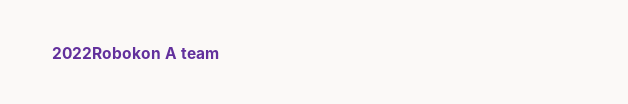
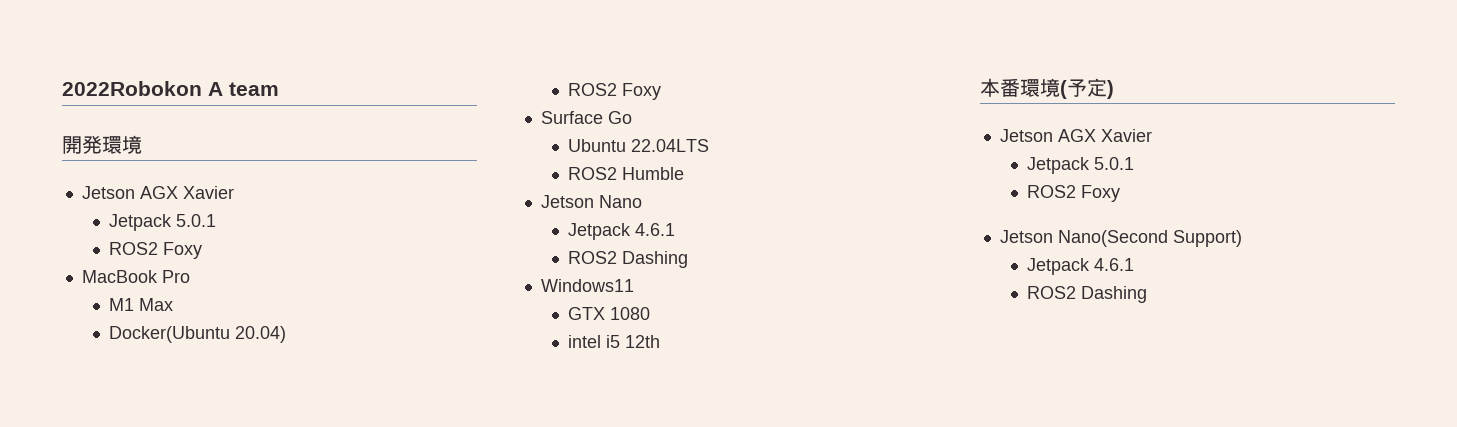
(220, 53) none -> [62,135,142,154] [81,186,234,199] [109,214,217,231] [109,242,203,259] [81,270,190,283] [109,298,174,311] [109,326,287,343] [568,83,662,100] [540,111,632,124] [568,139,710,152] [568,167,685,180] [540,195,642,208] [568,223,676,240] [568,251,689,268] [540,279,634,292] [568,307,651,320] [568,335,661,348] [980,78,1114,99] [999,129,1152,142] [1027,157,1135,174] [1027,185,1121,202] [999,230,1242,247] [1027,258,1135,275] [1027,286,1148,303] // 開発環境 // Jetson AGX Xavier // Jetpack 5.0.1 // ROS2 Foxy // MacBook Pro // M1 Max // Docker(Ubuntu 20.04) // ROS2 Foxy // Surface Go // Ubuntu 22.04LTS // ROS2 Humble // Jetson Nano // Jetpack 4.6.1 // ROS2 Dashing // Windows11 // GTX 1080 // intel i5 12th // 本番環境(予定) // Jetson AGX Xavier // Jetpack 5.0.1 // ROS2 Foxy // Jetson Nano(Second Support) // Jetpack 4.6.1 // ROS2 Dashing

